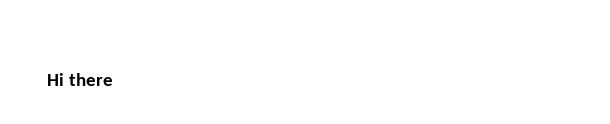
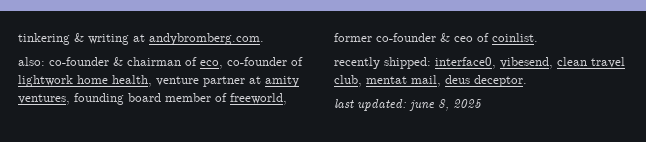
[47,73,113,86] Hi there -> [18,33,264,45] [18,57,303,69] [18,75,299,87] [18,93,287,105] [334,33,538,42] [334,57,625,69] [334,75,527,87] [334,99,482,111] tinkering & writing at andybromberg.com. // also: co-founder & chairman of eco, co-founder of lightwork home health, venture partner at amity ventures, founding board member of freeworld, former co-founder & ceo of coinlist. // recently shipped: interface0, vibesend, clean travel club, mentat mail, deus deceptor. // last updated: june 8, 2025

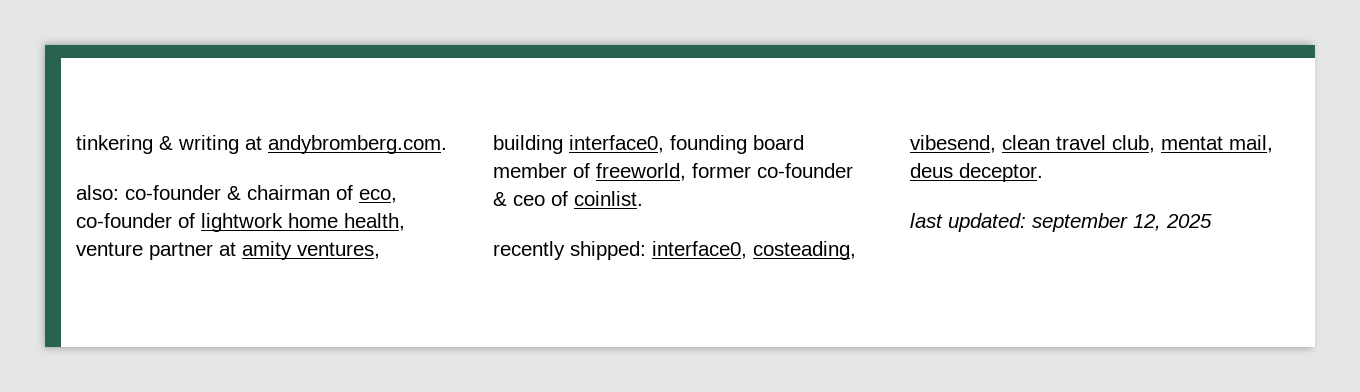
(70, 99) none -> [493,135,664,154] building interface0,
(496, 63) none -> [753,241,856,260] costeading,
[409,99,449,111] june 8, -> [1032,213,1161,232] september 12,

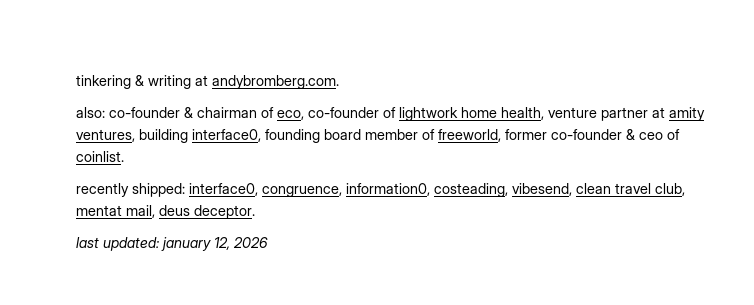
(747, 250) none -> [262,183,430,197] congruence, information0,
[1032,213,1212,232] september 12, 2025 -> [161,237,268,251] january 12, 2026

